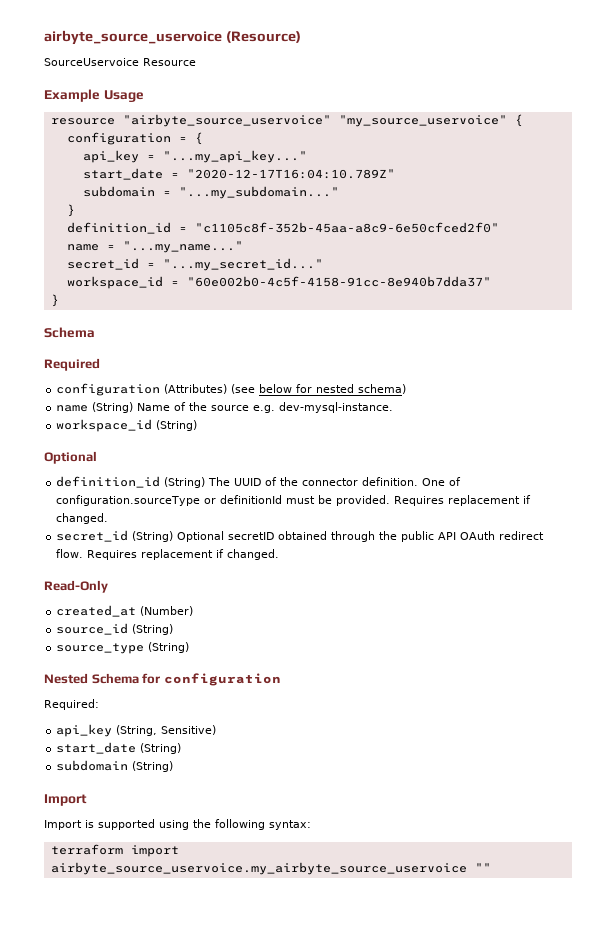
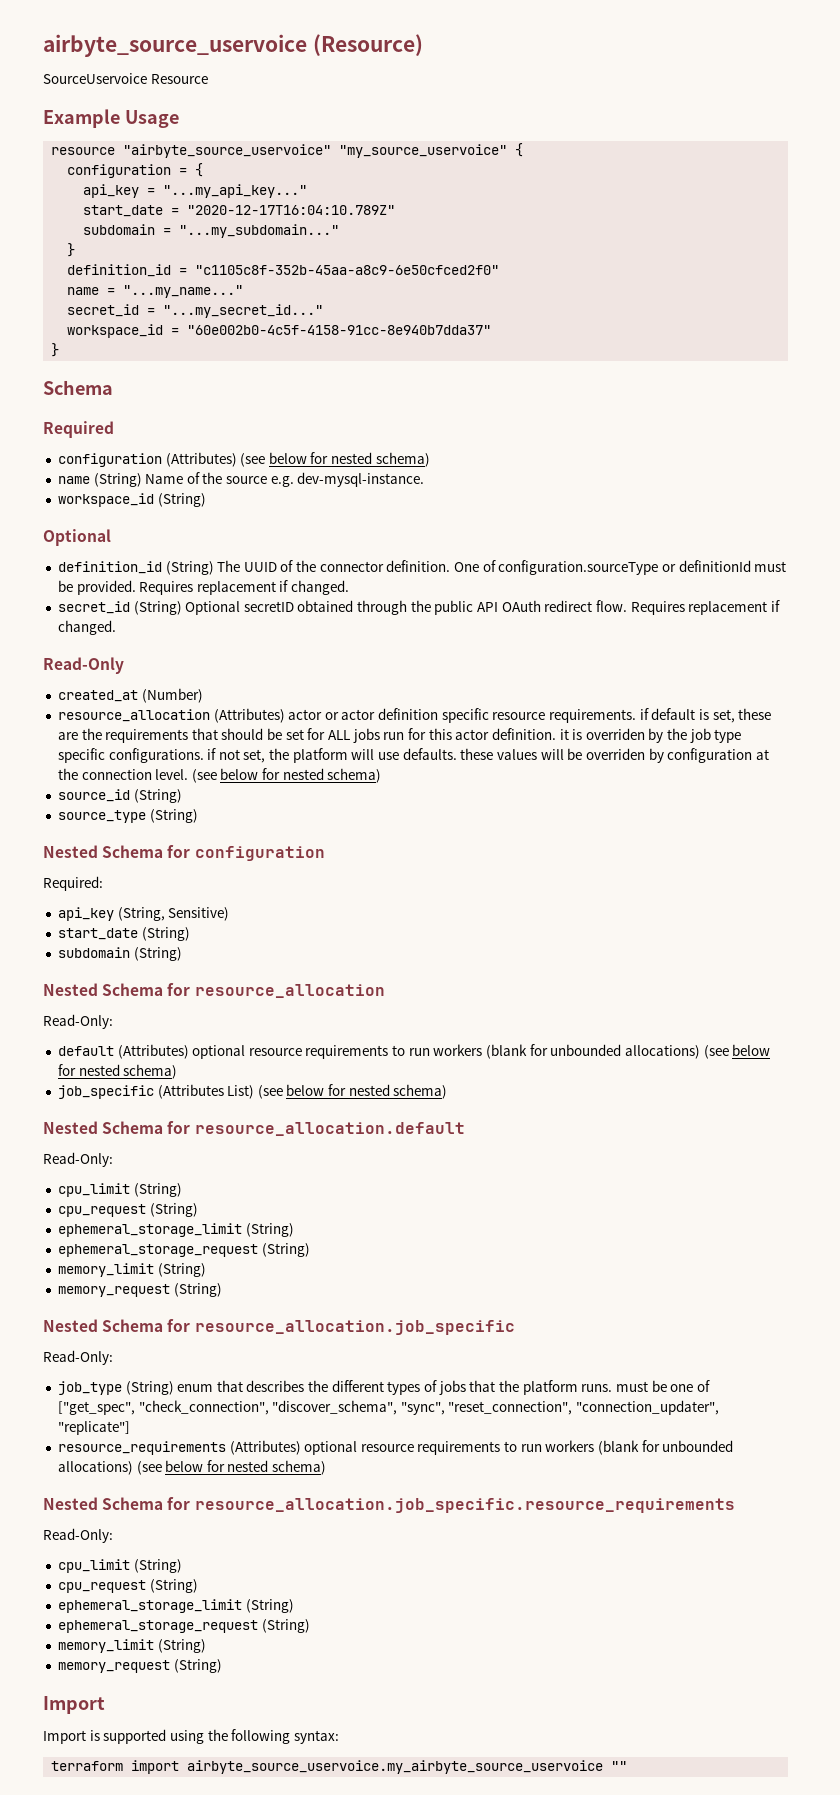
(194, 611) none -> [57,708,772,723] [57,728,742,743] [57,748,769,763] [57,768,382,783] // resource_allocation (Attributes) actor or actor definition specific resource requirements. if default is set, these are the requirements that should be set for ALL jobs run for this actor definition. it is overriden by the job type specific configurations. if not set, the platform will use defaults. these values will be overriden by configuration at the connection level. (see below for nested schema)
(174, 766) none -> [43,983,385,998] [43,1014,113,1029] [57,1044,771,1059] [57,1064,178,1079] [57,1084,448,1099] [43,1121,465,1136] [43,1152,113,1167] [57,1183,182,1197] [57,1203,198,1217] [57,1223,294,1237] [57,1243,310,1257] [57,1263,206,1277] [57,1283,222,1297] [43,1319,515,1335] [43,1350,113,1365] [57,1380,710,1395] [57,1400,720,1415] [57,1421,130,1435] [57,1440,734,1455] [57,1460,327,1475] [43,1497,735,1513] [43,1528,113,1543] [57,1559,182,1573] [57,1579,198,1593] [57,1599,294,1613] [57,1619,310,1633] [57,1639,206,1653] [57,1659,222,1673] // Nested Schema for resource_allocation // Read-Only: // default (Attributes) optional resource requirements to run workers (blank for unbounded allocations) (see below for nested schema) // job_specific (Attributes List) (see below for nested schema) // Nested Schema for resource_allocation.default // Read-Only: // cpu_limit (String) // cpu_request (String) // ephemeral_storage_limit (String) // ephemeral_storage_request (String) // memory_limit (String) // memory_request (String) // Nested Schema for resource_allocation.job_specific // Read-Only: // job_type (String) enum that describes the different types of jobs that the platform runs. must be one of ["get_spec", "check_connection", "discover_schema", "sync", "reset_connection", "connection_updater", "replicate"] // resource_requirements (Attributes) optional resource requirements to run workers (blank for unbounded allocations) (see below for nested schema) // Nested Schema for resource_allocation.job_specific.resource_requirements // Read-Only: // cpu_limit (String) // cpu_request (String) // ephemeral_storage_limit (String) // ephemeral_storage_request (String) // memory_limit (String) // memory_request (String)

